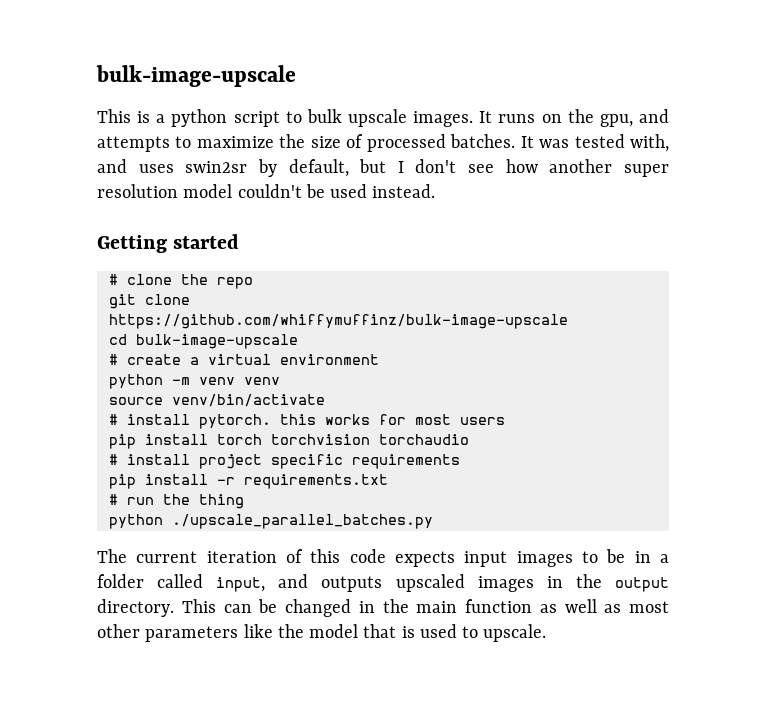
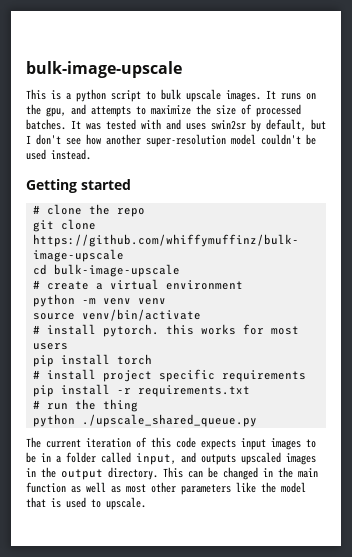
[630,134,669,152] with, -> [141,119,161,129] with
[623,164,669,177] [97,184,178,198] super resolution -> [146,134,226,147] super-resolution
[270,434,469,445] torchvision torchaudio -> (152, 359) none
[171,514,433,529] ./upscale_parallel_batches.py -> [81,414,257,427] ./upscale_shared_queue.py

